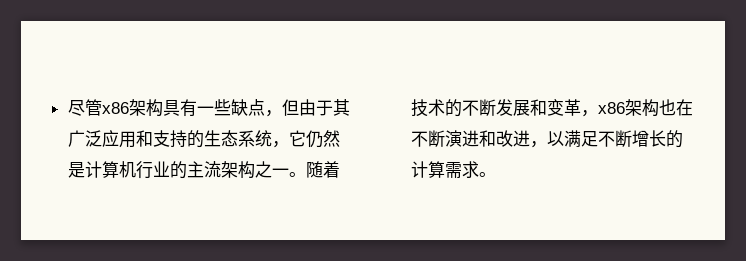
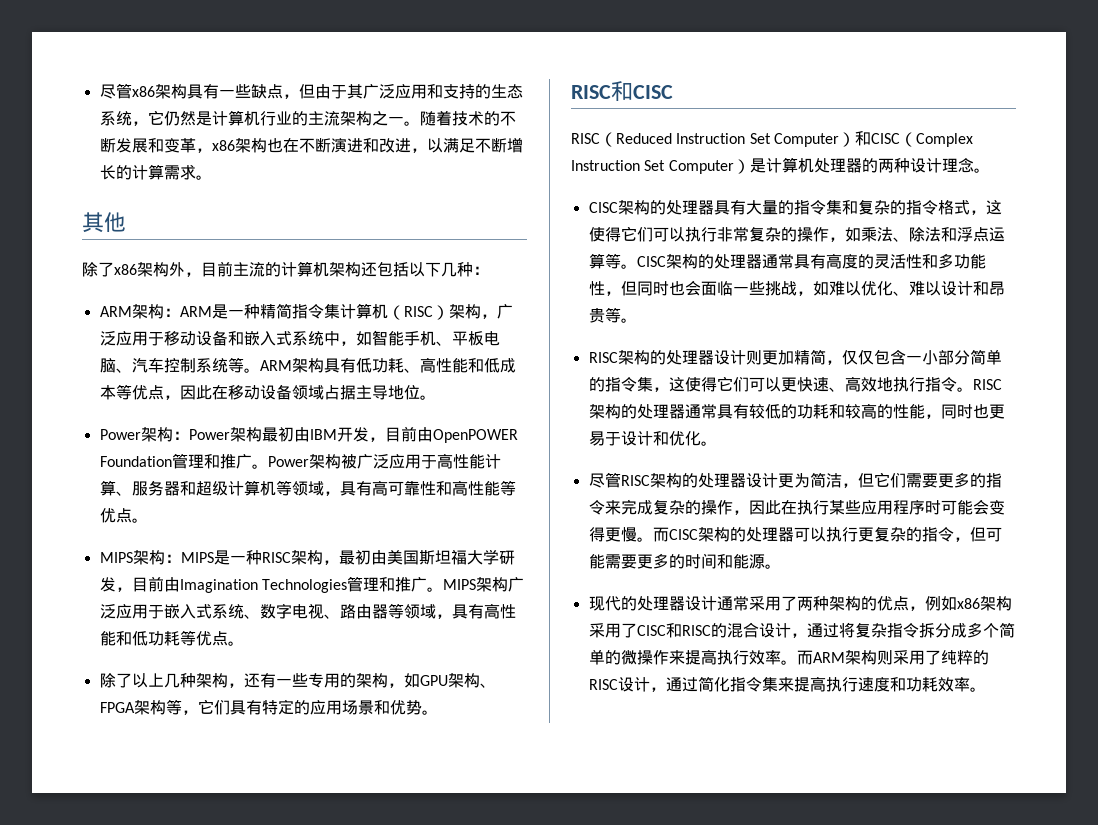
(496, 174) none -> [82,212,126,233] [82,261,489,277] [99,303,513,320] [99,330,500,346] [99,357,516,373] [99,384,436,400] [99,426,518,443] [99,453,501,469] [99,480,516,496] [99,508,148,523] [99,549,515,565] [99,576,524,593] [99,603,516,619] [99,630,244,646] [99,673,496,688] [99,699,438,715] [571,81,673,101] [571,131,973,147] [571,157,990,174] [588,200,1002,215] [588,226,1005,242] [588,253,986,269] [588,280,1005,296] [588,307,637,323] [588,349,1002,365] [588,376,1002,392] [588,403,1005,419] [588,431,717,446] [588,472,1002,488] [588,499,1005,515] [588,527,1002,542] [588,553,781,569] [588,596,1012,611] [588,622,1015,638] [588,649,989,665] [588,676,986,692] // 其他 // 除了x86架构外，目前主流的计算机架构还包括以下几种： // ARM架构：ARM是一种精简指令集计算机（RISC）架构，广泛应用于移动设备和嵌入式系统中，如智能手机、平板电脑、汽车控制系统等。ARM架构具有低功耗、高性能和低成本等优点，因此在移动设备领域占据主导地位。 // Power架构：Power架构最初由IBM开发，目前由OpenPOWER Foundation管理和推广。Power架构被广泛应用于高性能计算、服务器和超级计算机等领域，具有高可靠性和高性能等优点。 // MIPS架构：MIPS是一种RISC架构，最初由美国斯坦福大学研发，目前由Imagination Technologies管理和推广。MIPS架构广泛应用于嵌入式系统、数字电视、路由器等领域，具有高性能和低功耗等优点。 // 除了以上几种架构，还有一些专用的架构，如GPU架构、FPGA架构等，它们具有特定的应用场景和优势。 // RISC和CISC // RISC（Reduced Instruction Set Computer）和CISC（Complex Instruction Set Computer）是计算机处理器的两种设计理念。 // CISC架构的处理器具有大量的指令集和复杂的指令格式，这使得它们可以执行非常复杂的操作，如乘法、除法和浮点运算等。CISC架构的处理器通常具有高度的灵活性和多功能性，但同时也会面临一些挑战，如难以优化、难以设计和昂贵等。 // RISC架构的处理器设计则更加精简，仅仅包含一小部分简单的指令集，这使得它们可以更快速、高效地执行指令。RISC架构的处理器通常具有较低的功耗和较高的性能，同时也更易于设计和优化。 // 尽管RISC架构的处理器设计更为简洁，但它们需要更多的指令来完成复杂的操作，因此在执行某些应用程序时可能会变得更慢。而CISC架构的处理器可以执行更复杂的指令，但可能需要更多的时间和能源。 // 现代的处理器设计通常采用了两种架构的优点，例如x86架构采用了CISC和RISC的混合设计，通过将复杂指令拆分成多个简单的微操作来提高执行效率。而ARM架构则采用了纯粹的RISC设计，通过简化指令集来提高执行速度和功耗效率。

